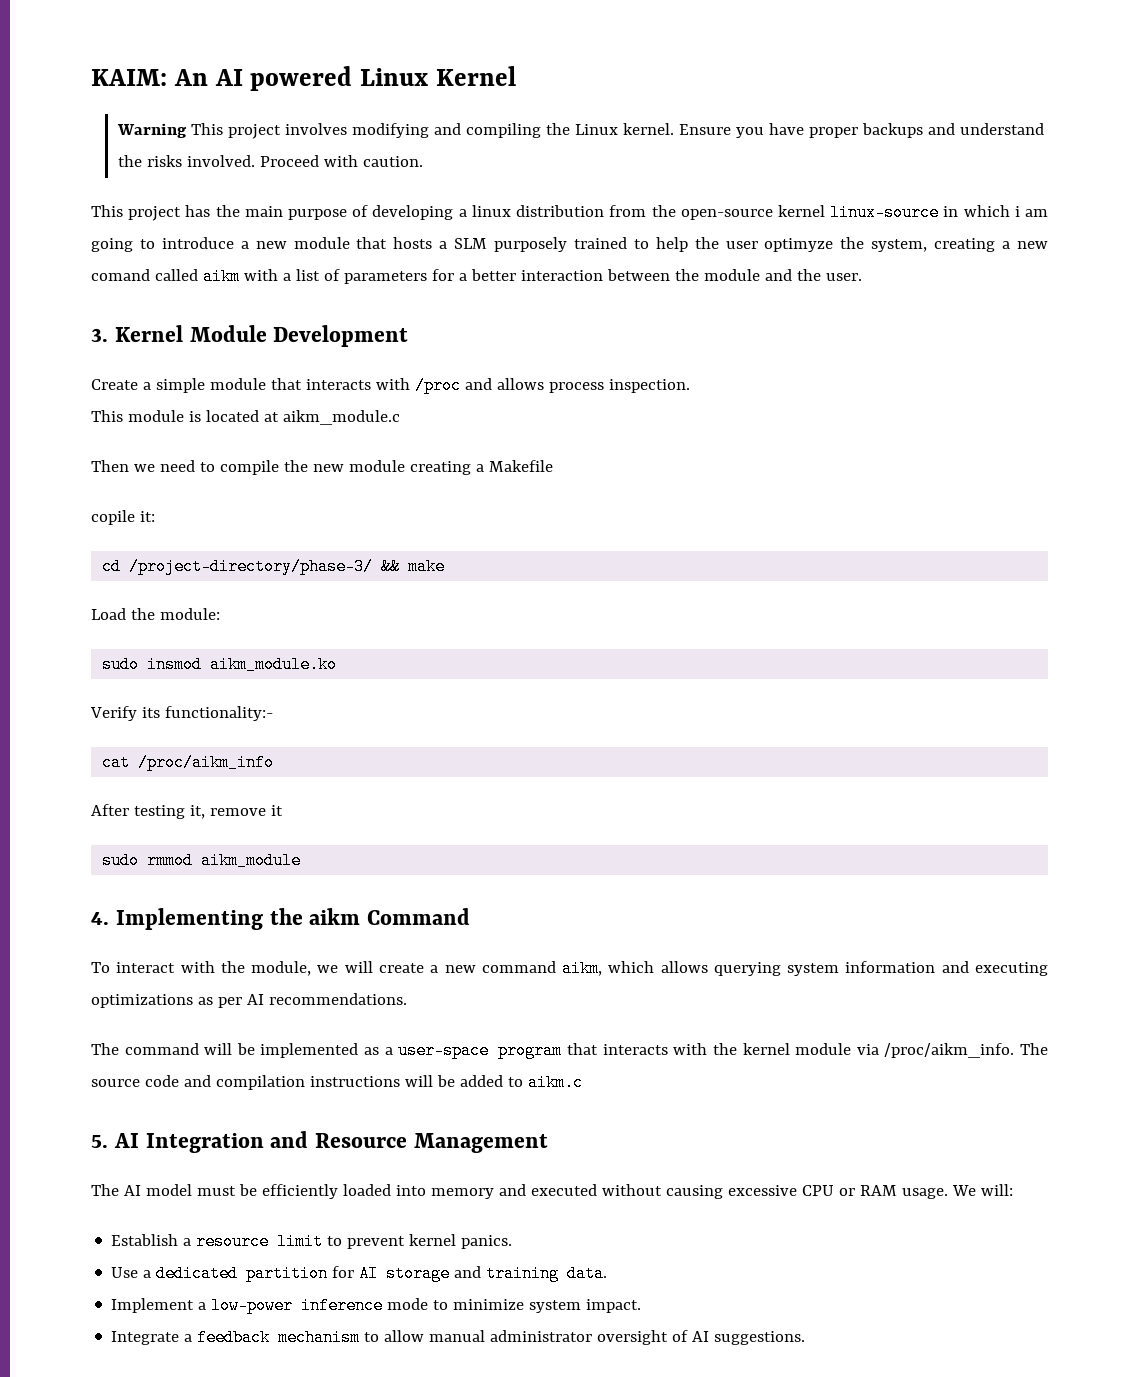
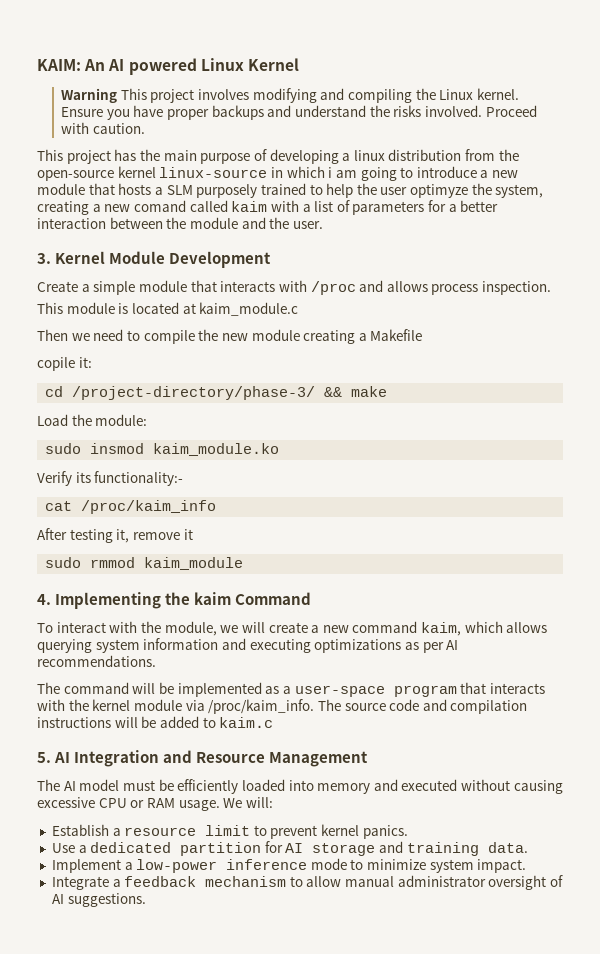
[202,268,240,285] aikm -> [231,201,268,212] kaim
[282,410,400,425] aikm_module.c -> [199,302,299,316] kaim_module.c
[210,656,338,673] aikm_module.ko -> [153,443,280,456] kaim_module.ko
[138,754,275,771] /proc/aikm_info -> [81,500,217,514] /proc/kaim_info
[201,852,302,869] aikm_module -> [144,557,244,570] kaim_module
[309,908,361,925] aikm -> [194,592,232,605] kaim
[562,960,603,977] aikm, -> [421,622,462,636] kaim,
[884,1043,1015,1058] /proc/aikm_info. -> [208,699,315,714] /proc/kaim_info.
[527,1074,583,1091] aikm.c -> [219,717,274,728] kaim.c

